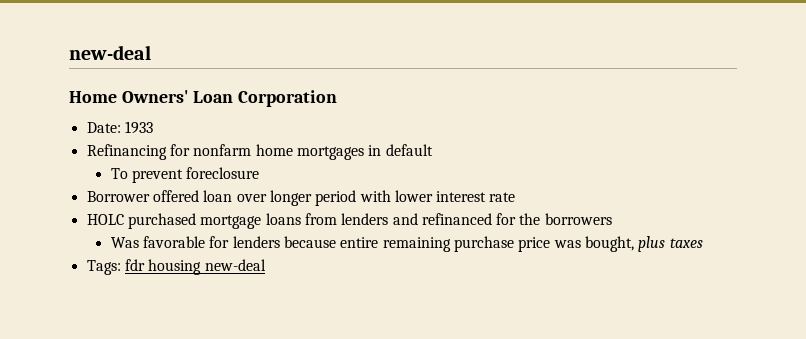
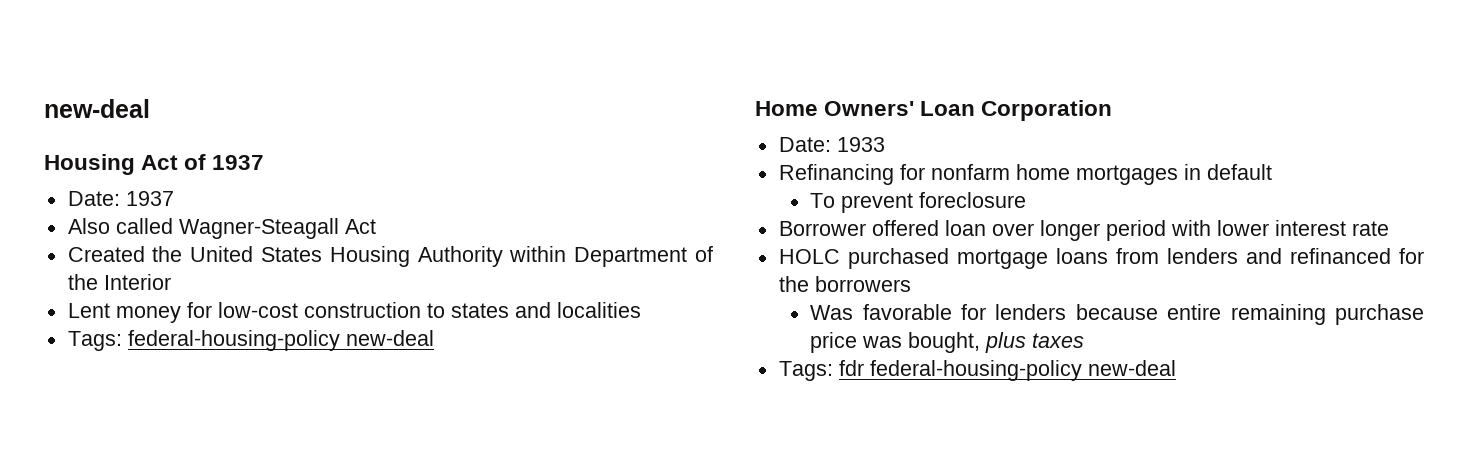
[69,45,151,60] new-deal -> [44,99,150,118] [44,154,265,175] [67,191,174,206] [67,218,376,239] [67,246,713,267] [67,274,171,290] [67,302,641,323] [67,330,434,351] new-deal // Housing Act of 1937 // Date: 1937 // Also called Wagner-Steagall Act // Created the United States Housing Authority within Department of the Interior // Lent money for low-cost construction to states and localities // Tags: federal-housing-policy new-deal
[148,259,202,275] housing -> [869,360,1082,381] federal-housing-policy

